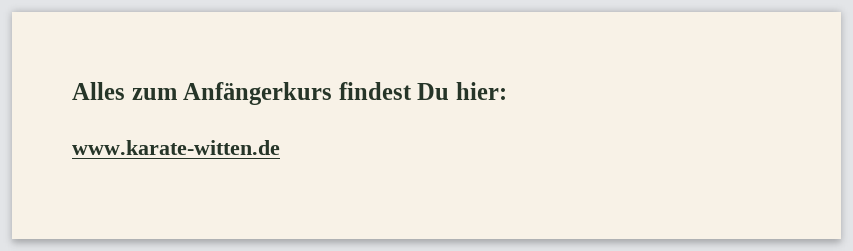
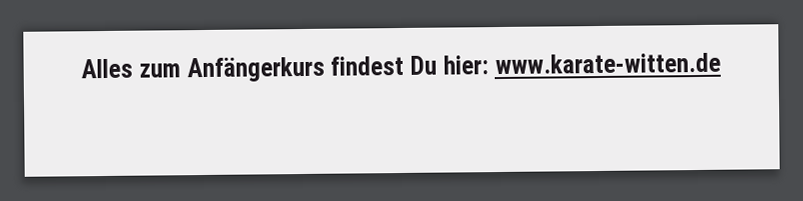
(508, 91) // -> (489, 65) none

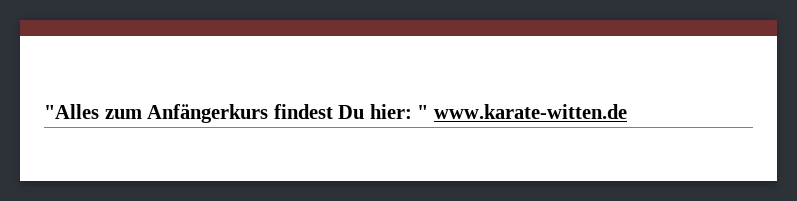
[81,58,133,79] Alles -> [44,104,99,119] "Alles
(489, 65) none -> [417,105,429,119] "

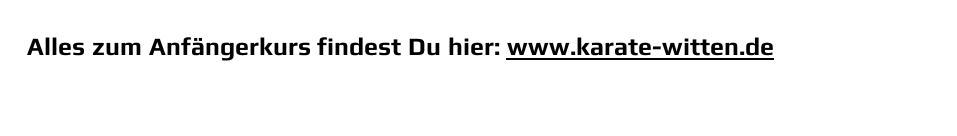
[44,104,99,119] "Alles -> [27,37,85,56] Alles
[417,105,429,119] " -> (500, 46) none

